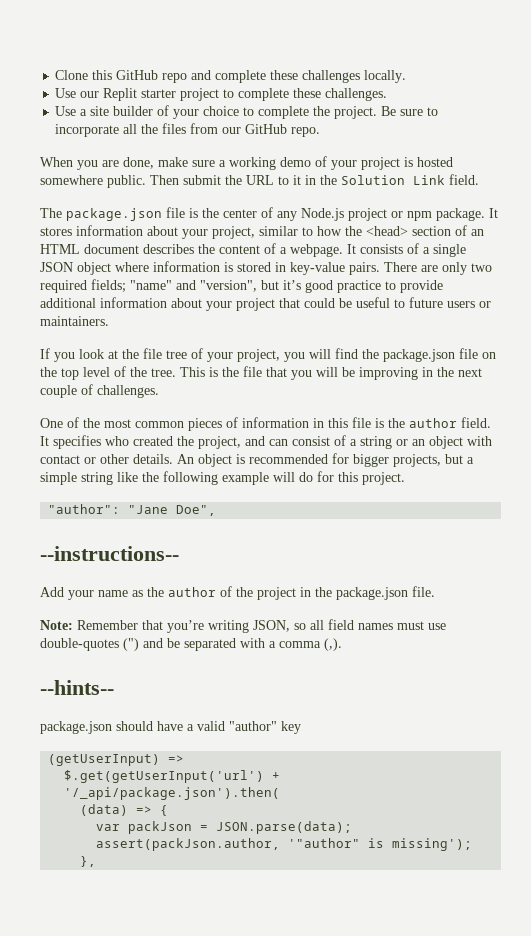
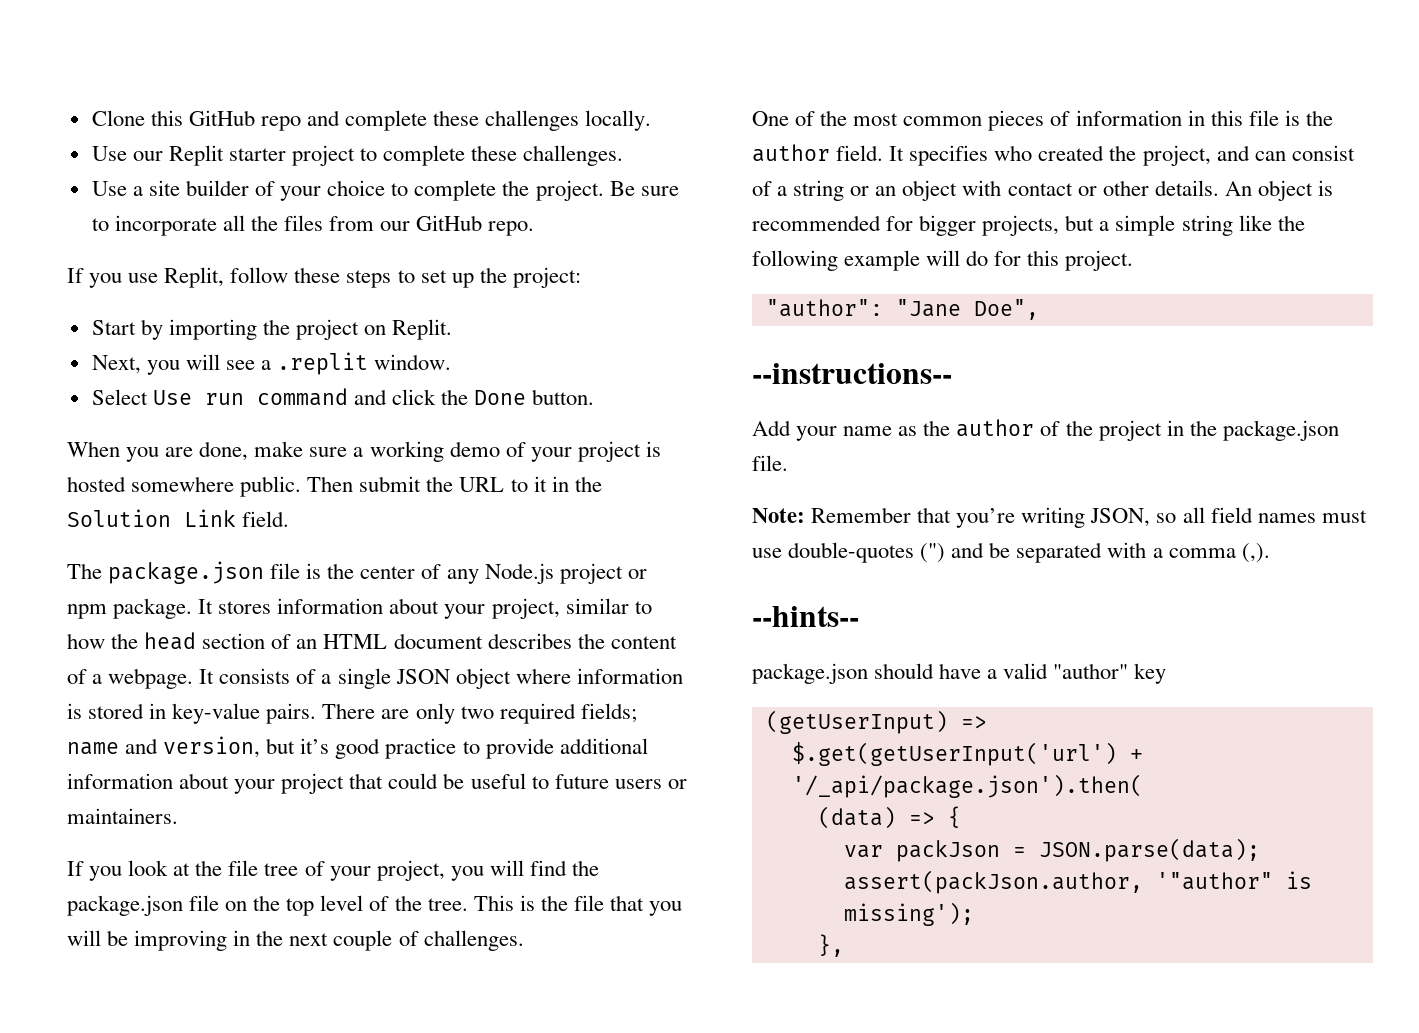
(321, 132) none -> [67,267,581,288] [91,319,453,340] [91,352,452,375] [91,388,595,406] // If you use Replit, follow these steps to set up the project: // Start by importing the project on Replit. // Next, you will see a .replit window. // Select Use run command and click the Done button.
[366,226,408,236] <head> -> [144,632,197,650] head
[130,280,257,292] "name" and "version", -> [67,736,261,758] name and version,

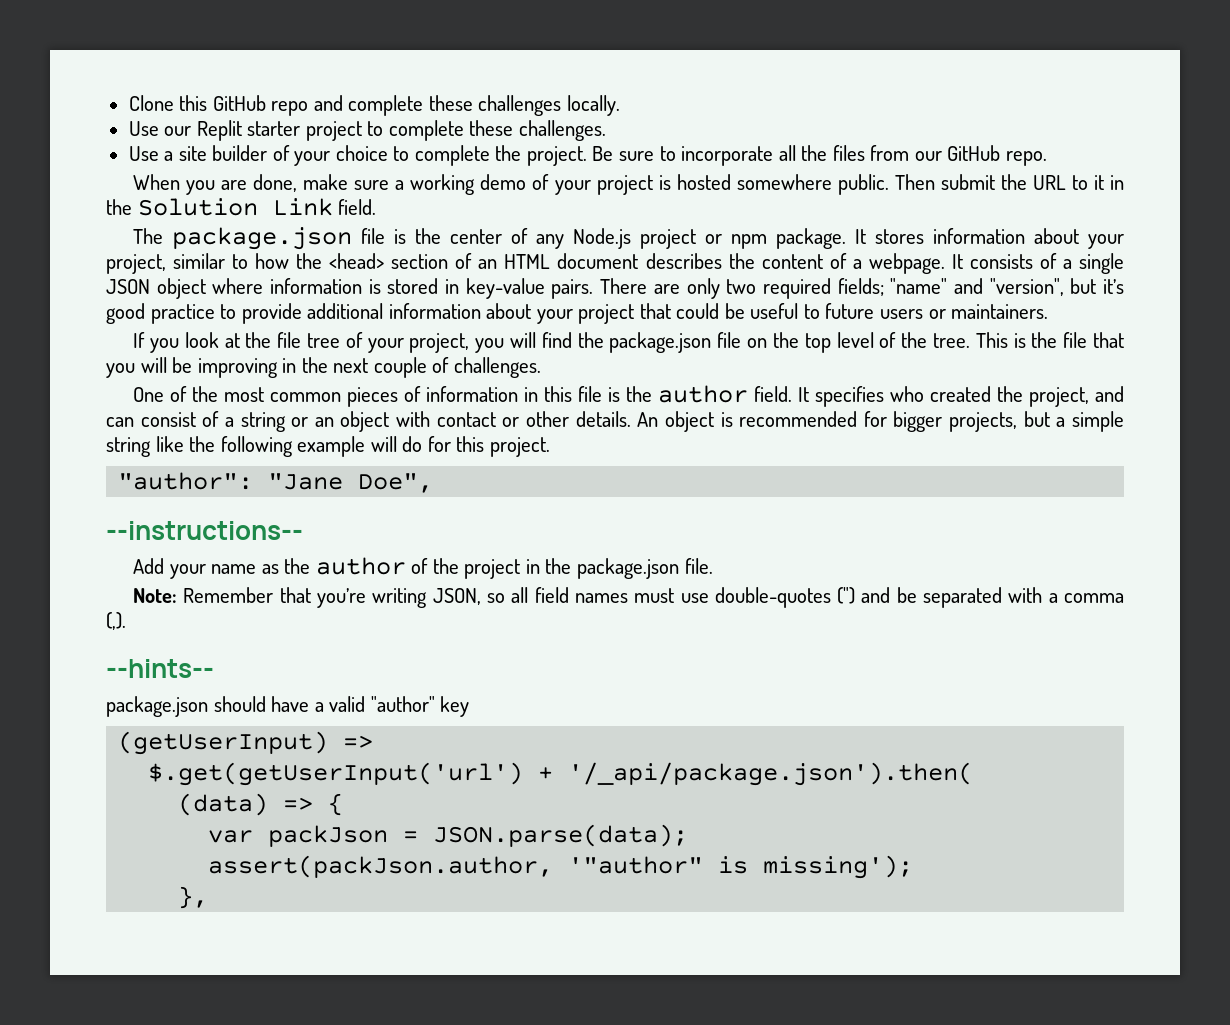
[67,267,581,288] [91,319,453,340] [91,352,452,375] [91,388,595,406] // If you use Replit, follow these steps to set up the project: // Start by importing the project on Replit. // Next, you will see a .replit window. // Select Use run command and click the Done button. -> (1047, 158) none
[144,632,197,650] head -> [329,253,385,269] <head>
[67,736,261,758] name and version, -> [890,278,1064,296] "name" and "version",

